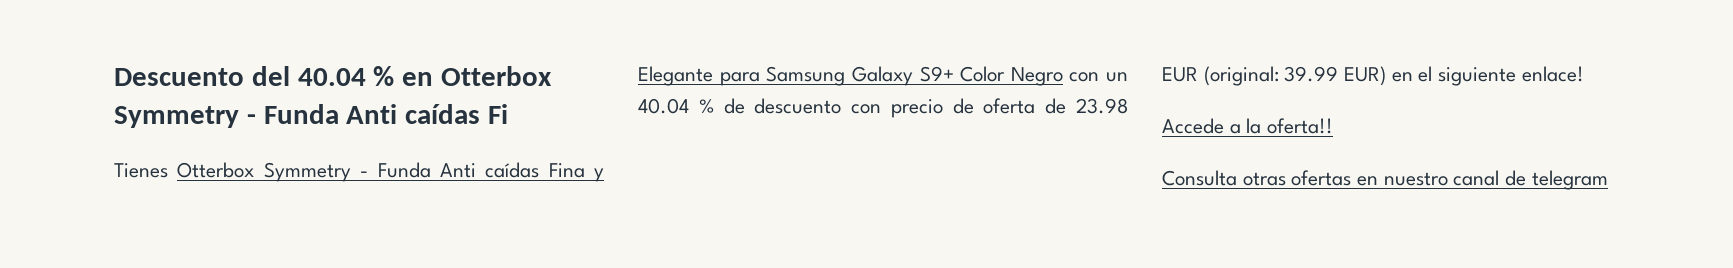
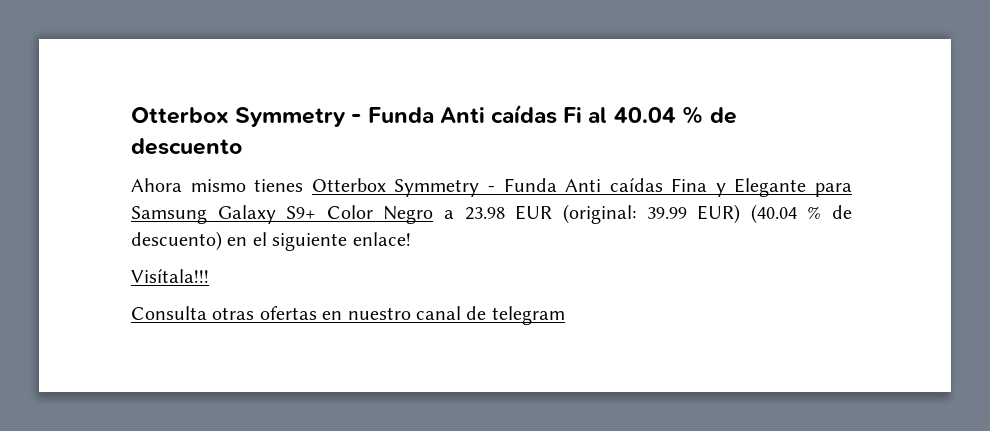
[114,66,434,86] Descuento del 40.04 % en -> (131, 115) none
[114,163,168,178] // Tienes -> [588,106,738,124] [131,138,242,155] [131,178,304,192] al 40.04 % de descuento // Ahora mismo tienes
[1069,72,1128,82] [638,98,1067,118] con un 40.04 % de descuento con precio de oferta de -> [444,210,455,219] a
(1387, 76) none -> [750,204,853,224] [131,231,222,251] (40.04 % de descuento)
[1162,118,1334,134] Accede a la oferta!! -> [131,269,209,283] Visítala!!!

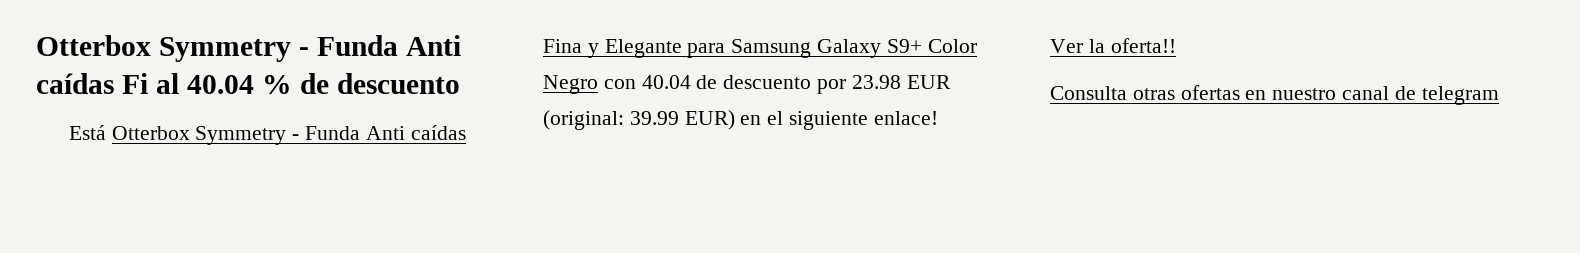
[131,178,304,192] Ahora mismo tienes -> [68,125,106,140] Está
[444,210,455,219] a -> [603,75,847,94] con 40.04 de descuento por
[750,204,853,224] [131,231,222,251] (40.04 % de descuento) -> (735, 120) none
[131,269,209,283] Visítala!!! -> [1050,38,1176,53] Ver la oferta!!

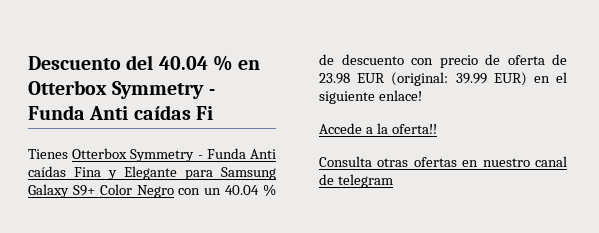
(36, 45) none -> [28,55,261,71] Descuento del 40.04 % en
[155,73,460,94] [68,125,106,140] al 40.04 % de descuento // Está -> [28,149,68,159] // Tienes
[641,75,847,94] 40.04 de descuento por -> [204,184,276,196] [319,54,567,68] un 40.04 % de descuento con precio de oferta de
[1050,39,1083,53] Ver -> [319,123,373,134] Accede a

